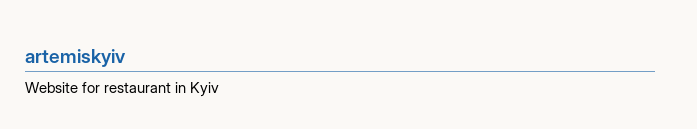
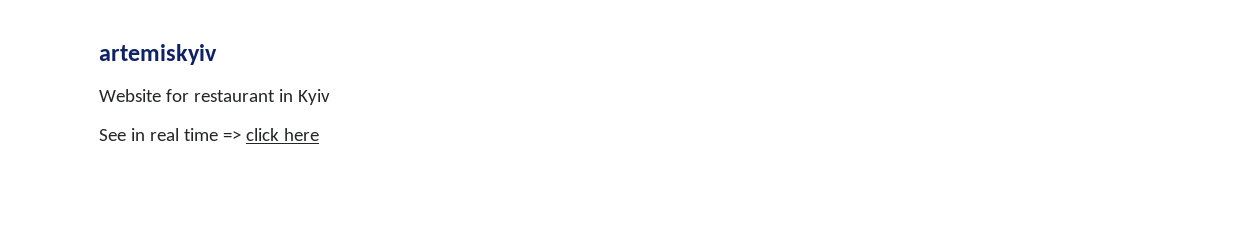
(220, 89) none -> [99,128,319,141] // See in real time => click here

